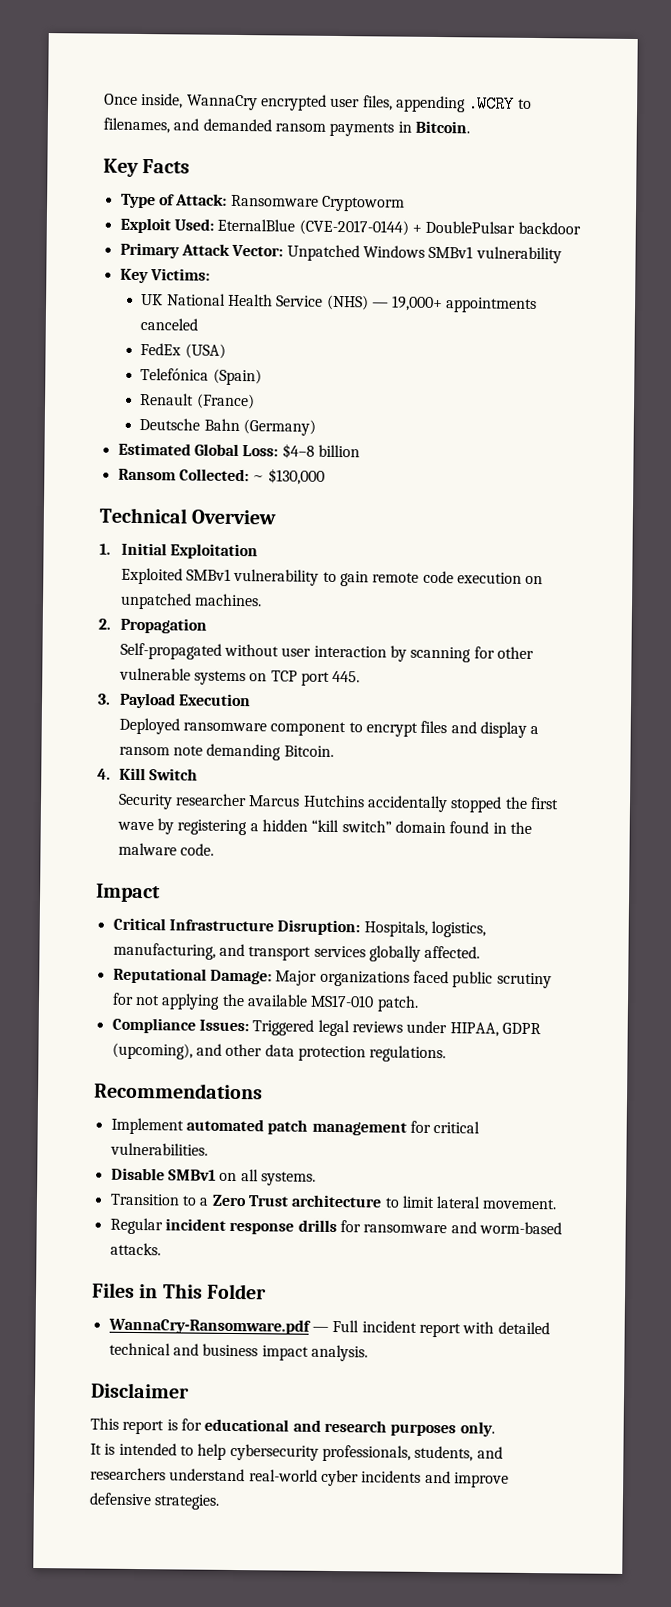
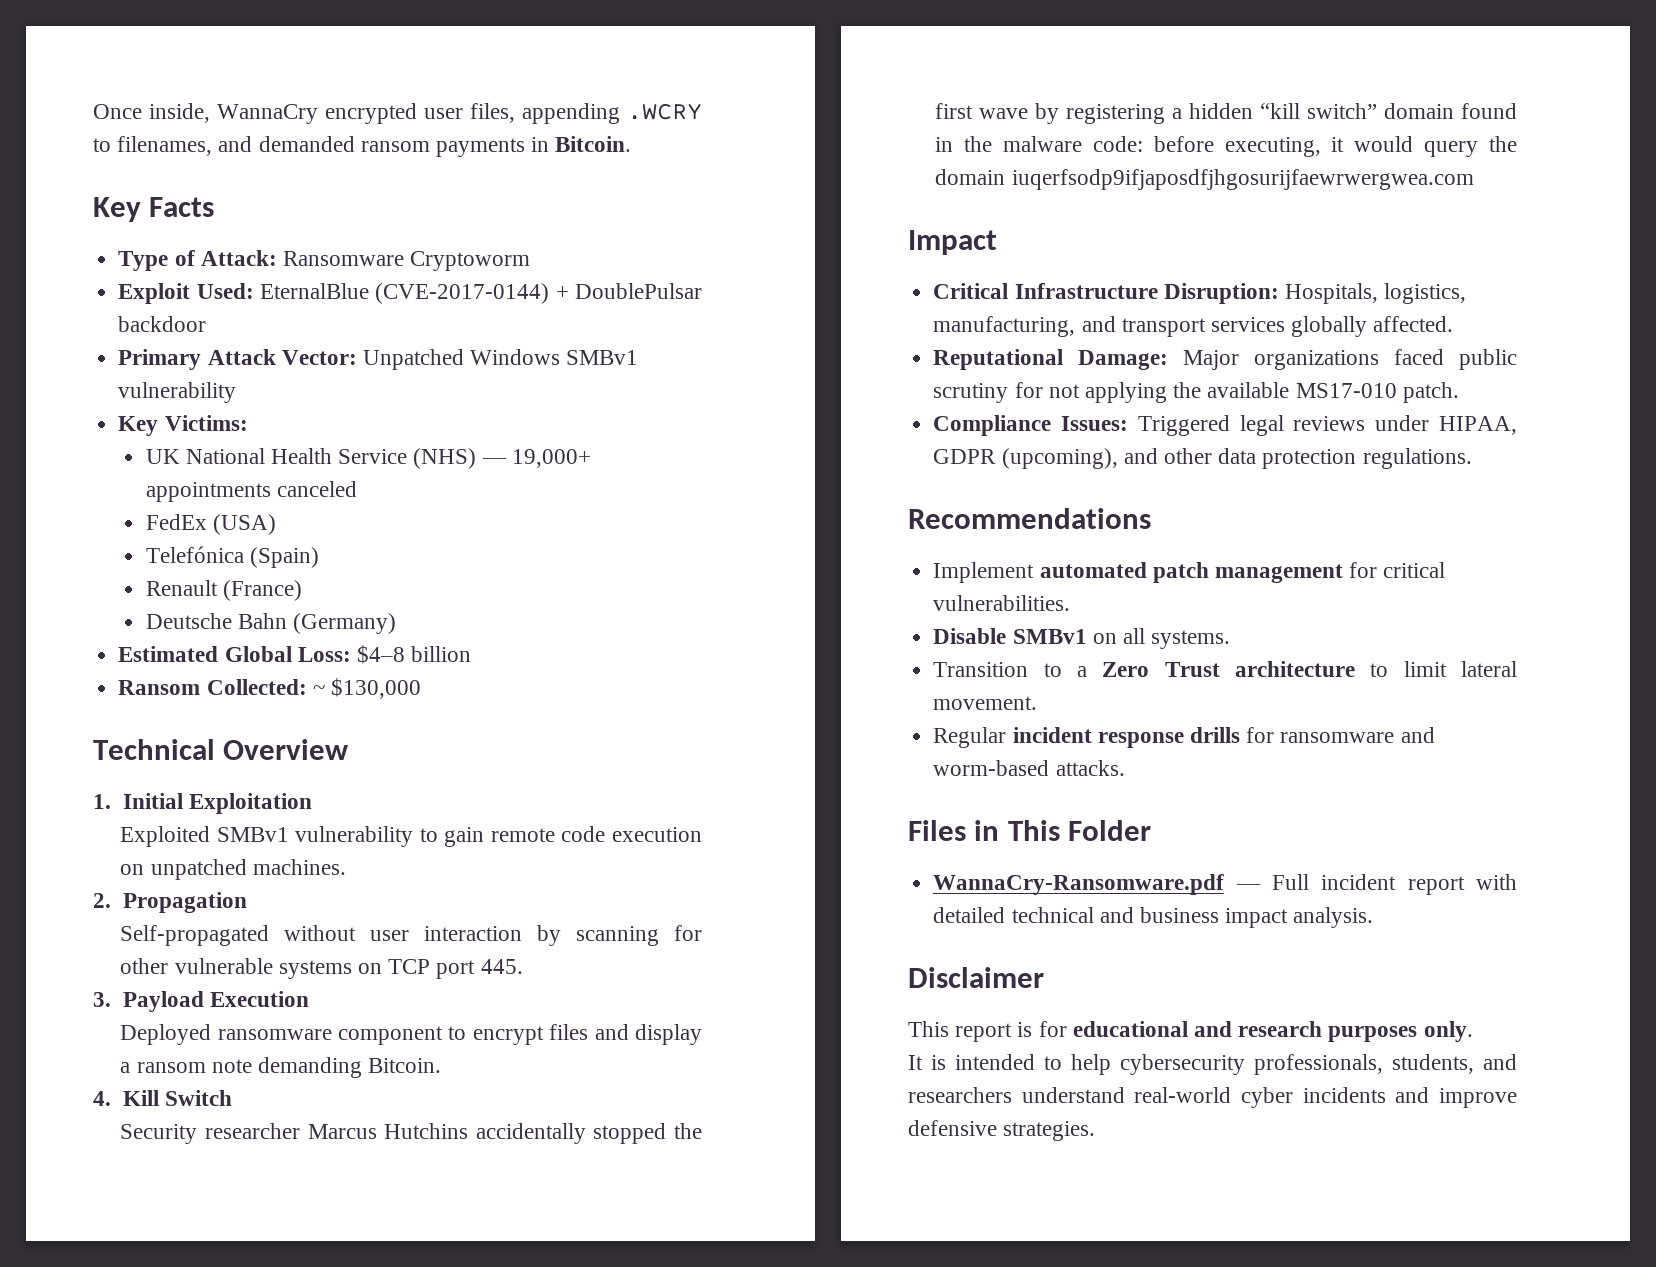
[179,843,214,856] code. -> [1092,136,1517,157] [935,169,1474,190] code: before executing, it would query the domain iuqerfsodp9ifjaposdfjhgosurijfaewrwergwea.com

